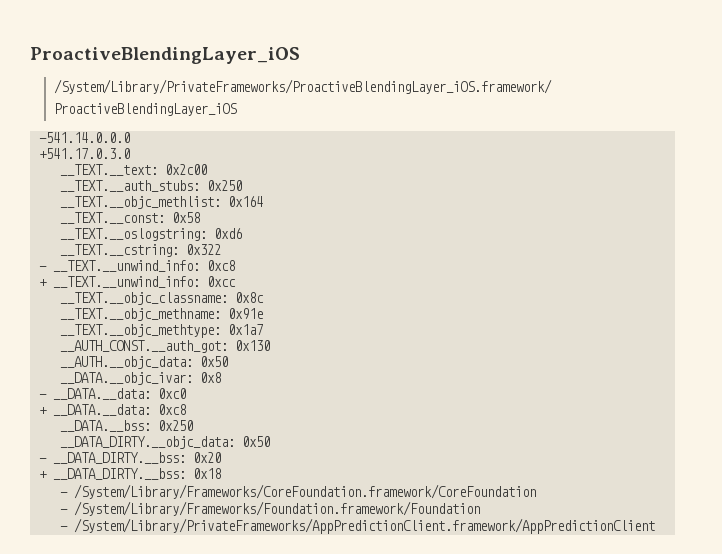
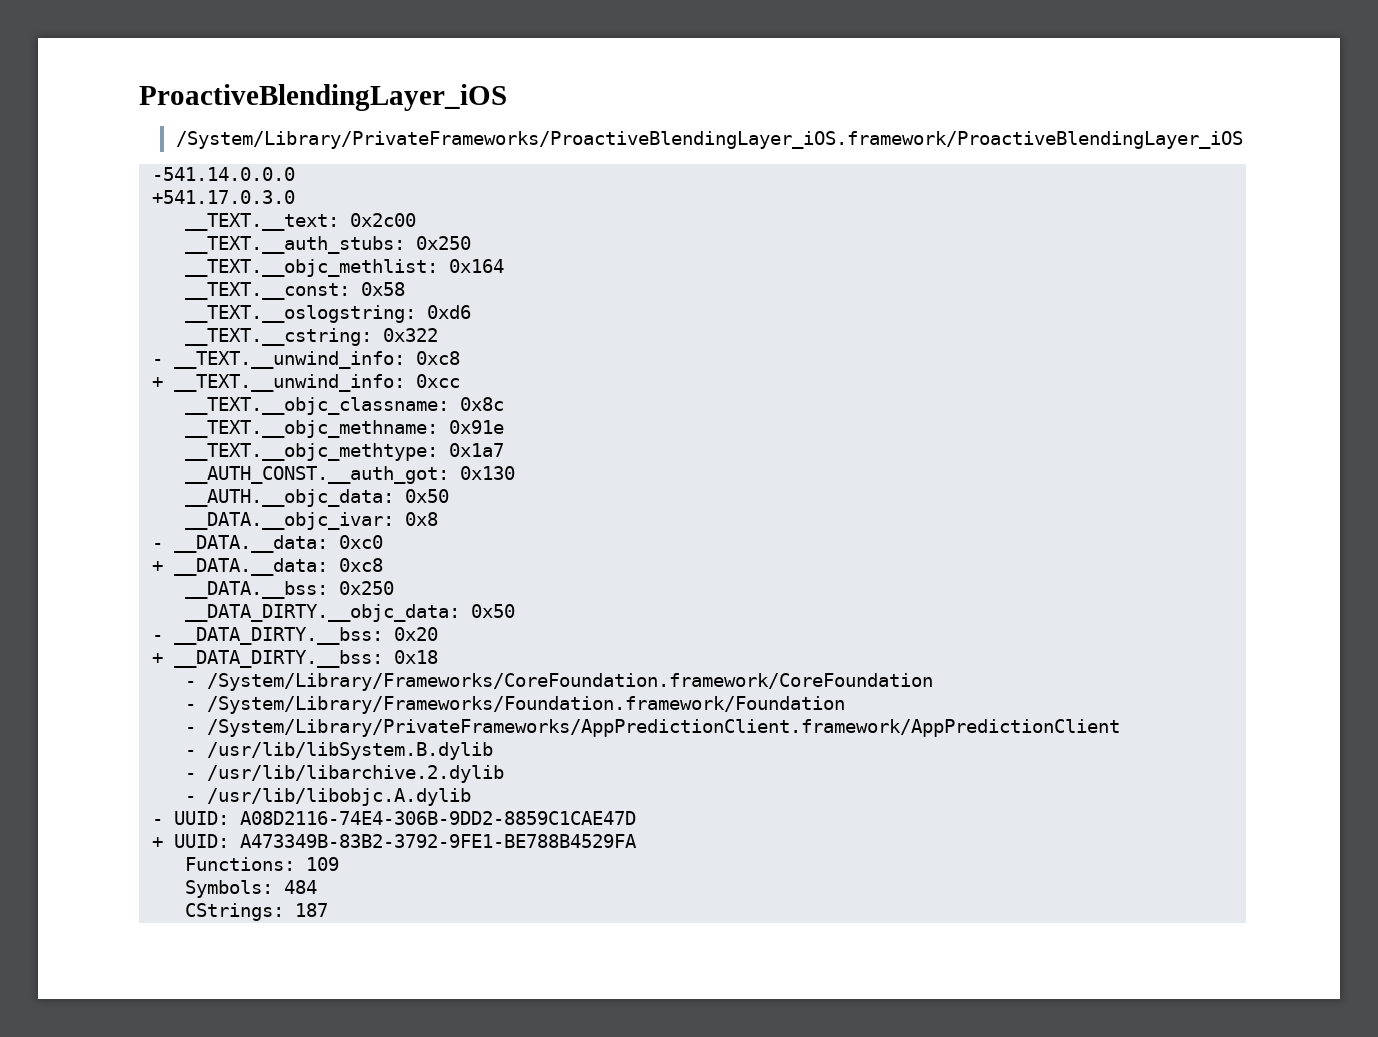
(655, 526) none -> [184,742,493,760] [184,765,504,783] [184,788,471,806] [151,811,636,825] [151,834,637,848] [184,857,339,871] [184,880,317,898] [184,903,328,921] // - /usr/lib/libSystem.B.dylib // - /usr/lib/libarchive.2.dylib // - /usr/lib/libobjc.A.dylib // - UUID: A08D2116-74E4-306B-9DD2-8859C1CAE47D // + UUID: A473349B-83B2-3792-9FE1-BE788B4529FA // Functions: 109 // Symbols: 484 // CStrings: 187

